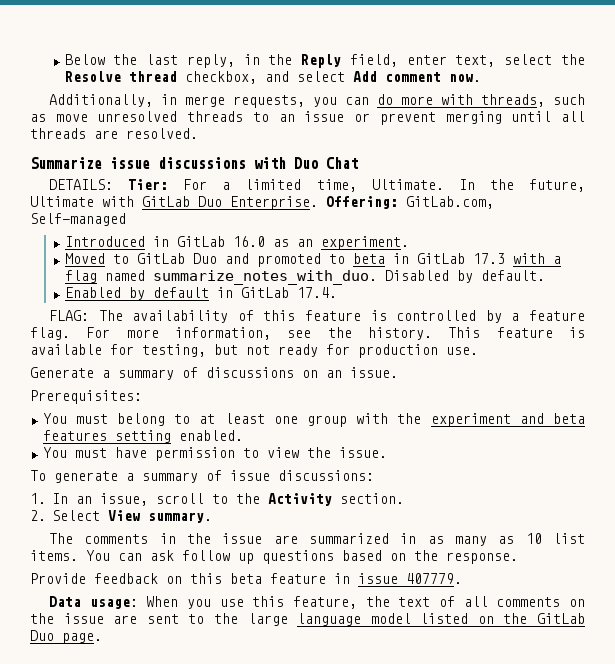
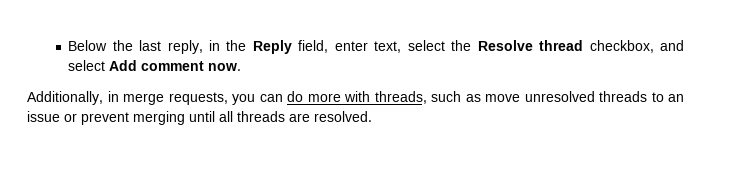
[30,157,358,169] [48,179,585,192] [30,196,494,210] [30,213,126,226] [64,236,409,250] [64,253,561,267] [64,270,545,285] [64,287,337,300] [48,310,585,323] [30,327,585,340] [30,344,478,358] [30,367,398,380] [30,390,142,404] [42,413,585,427] [42,430,243,443] [42,447,387,461] [30,470,374,483] [30,493,404,506] [30,510,212,523] [48,533,586,546] [30,550,518,564] [30,573,462,584] [48,596,585,609] [30,613,585,626] [30,630,102,644] // Summarize issue discussions with Duo Chat // DETAILS: Tier: For a limited time, Ultimate. In the future, Ultimate with GitLab Duo Enterprise. Offering: GitLab.com, Self-managed // Introduced in GitLab 16.0 as an experiment. // Moved to GitLab Duo and promoted to beta in GitLab 17.3 with a flag named summarize_notes_with_duo. Disabled by default. // Enabled by default in GitLab 17.4. // FLAG: The availability of this feature is controlled by a feature flag. For more information, see the history. This feature is available for testing, but not ready for production use. // Generate a summary of discussions on an issue. // Prerequisites: // You must belong to at least one group with the experiment and beta features setting enabled. // You must have permission to view the issue. // To generate a summary of issue discussions: // 1. In an issue, scroll to the Activity section. // 2. Select View summary. // The comments in the issue are summarized in as many as 10 list items. You can ask follow up questions based on the response. // Provide feedback on this beta feature in issue 407779. // Data usage: When you use this feature, the text of all comments on the issue are sent to the large language model listed on the GitLab Duo page. -> (372, 116) none

